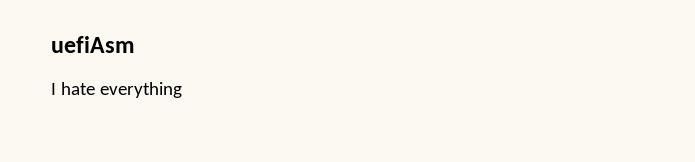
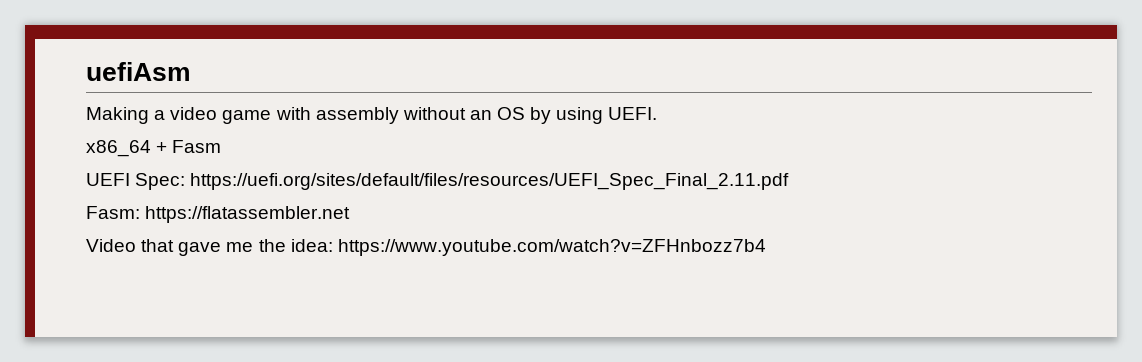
[51,82,182,98] I hate everything -> [86,107,658,124] [86,140,222,157] [86,173,790,190] [86,206,351,223] [86,239,766,256] Making a video game with assembly without an OS by using UEFI. // x86_64 + Fasm // UEFI Spec: https://uefi.org/sites/default/files/resources/UEFI_Spec_Final_2.11.pdf // Fasm: https://flatassembler.net // Video that gave me the idea: https://www.youtube.com/watch?v=ZFHnbozz7b4

